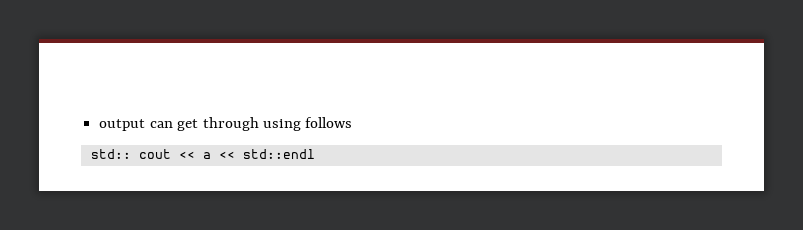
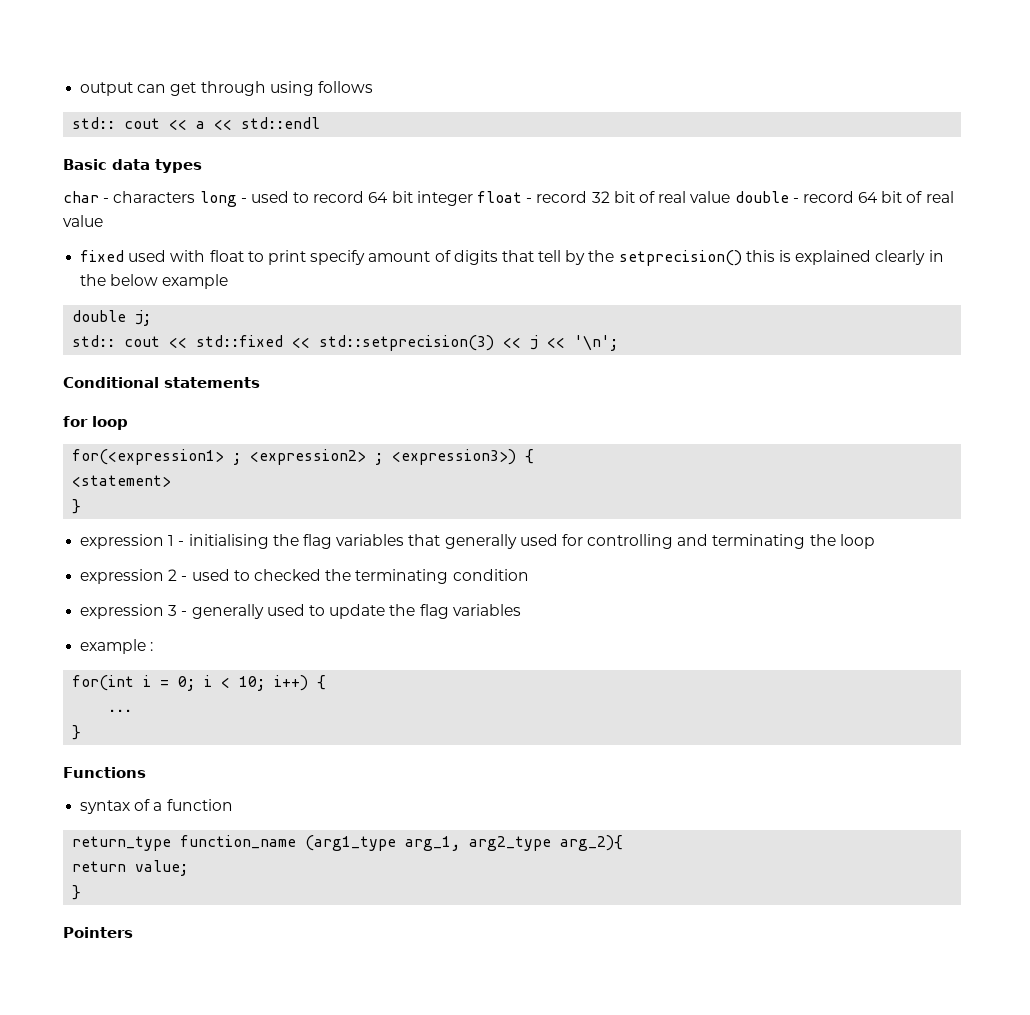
(315, 154) none -> [63,159,202,173] [63,191,954,207] [63,215,103,227] [80,250,944,266] [80,274,229,289] [72,310,152,326] [72,335,619,351] [63,377,260,388] [63,416,128,430] [72,449,535,465] [72,475,172,487] [72,499,82,514] [80,534,875,549] [80,569,529,584] [80,604,521,619] [80,639,154,654] [72,675,327,691] [108,709,133,712] [72,725,82,740] [63,767,146,778] [80,799,233,814] [72,835,624,851] [72,860,189,876] [72,885,82,900] [63,927,133,938] // Basic data types // char - characters long - used to record 64 bit integer float - record 32 bit of real value double - record 64 bit of real value // fixed used with float to print specify amount of digits that tell by the setprecision() this is explained clearly in the below example // double j; // std:: cout << std::fixed << std::setprecision(3) << j << '\n'; // Conditional statements // for loop // for(<expression1> ; <expression2> ; <expression3>) { // <statement> // } // expression 1 - initialising the flag variables that generally used for controlling and terminating the loop // expression 2 - used to checked the terminating condition // expression 3 - generally used to update the flag variables // example : // for(int i = 0; i < 10; i++) { // ... // } // Functions // syntax of a function // return_type function_name (arg1_type arg_1, arg2_type arg_2){ // return value; // } // Pointers

